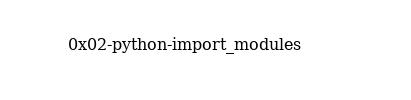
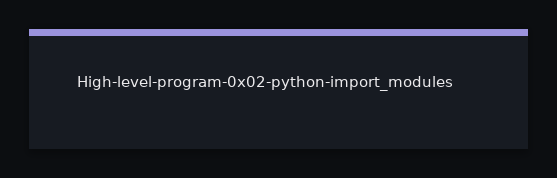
[68,37,301,54] 0x02-python-import_modules -> [77,76,453,91] High-level-program-0x02-python-import_modules

